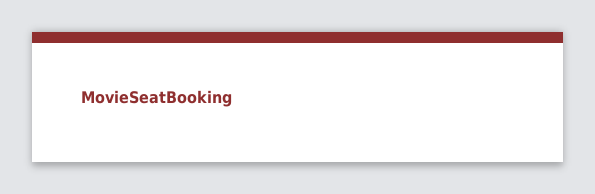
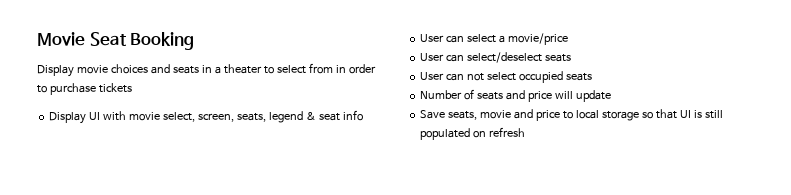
[81,90,232,107] MovieSeatBooking -> [37,32,195,50] [37,63,376,77] [37,83,132,95] [49,110,363,124] [420,33,568,45] [420,52,572,63] [420,71,592,83] [420,89,611,102] [420,109,723,121] [420,127,526,140] Movie Seat Booking // Display movie choices and seats in a theater to select from in order to purchase tickets // Display UI with movie select, screen, seats, legend & seat info // User can select a movie/price // User can select/deselect seats // User can not select occupied seats // Number of seats and price will update // Save seats, movie and price to local storage so that UI is still populated on refresh

